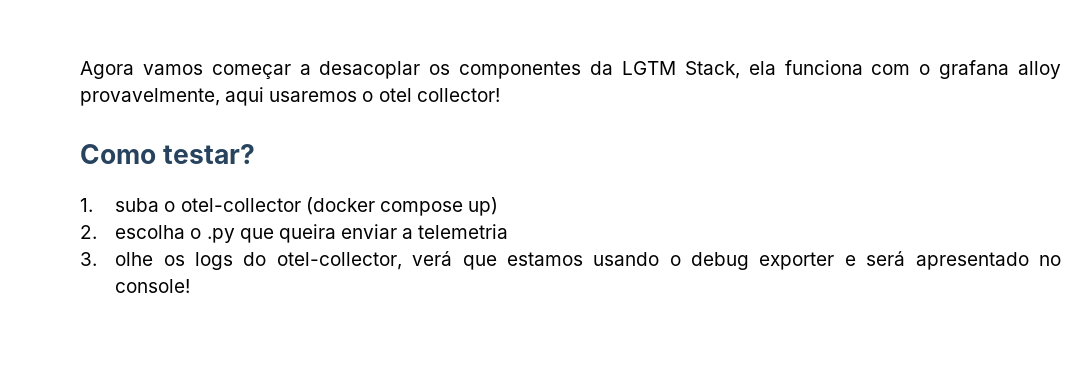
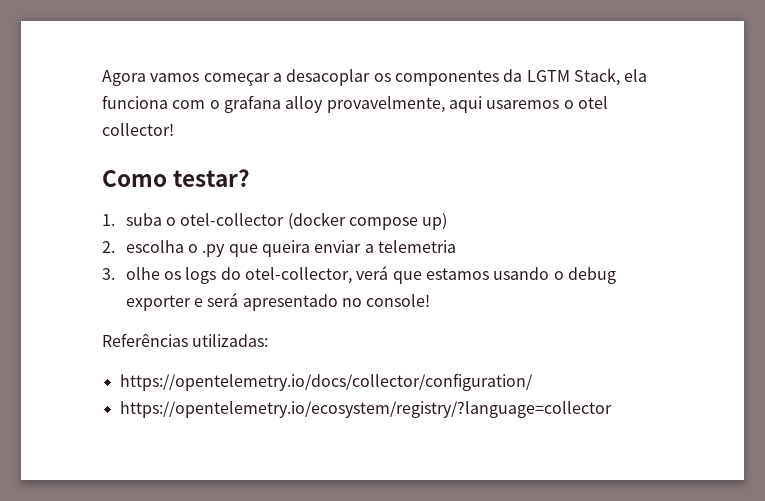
(191, 286) none -> [102,333,269,347] [119,373,533,391] [119,401,612,418] // Referências utilizadas: // https://opentelemetry.io/docs/collector/configuration/ // https://opentelemetry.io/ecosystem/registry/?language=collector

